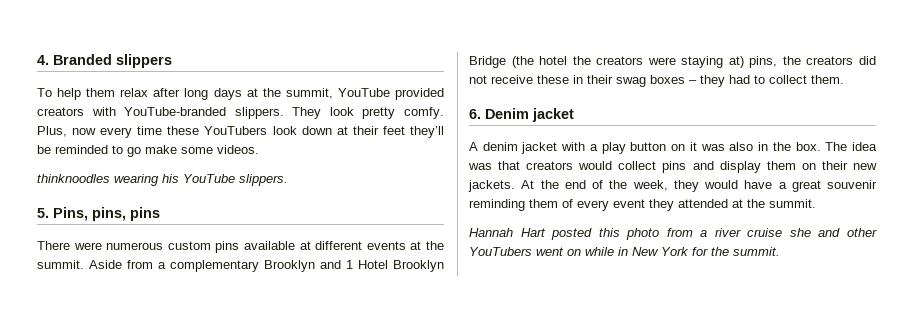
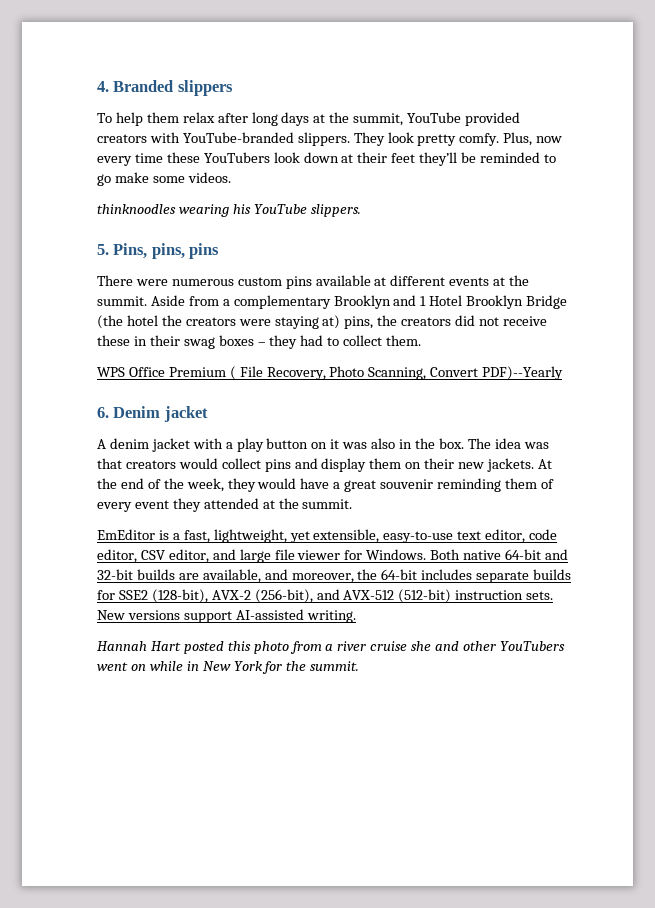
(844, 79) none -> [97,366,564,380] // WPS Office Premium ( File Recovery, Photo Scanning, Convert PDF)--Yearly
(816, 203) none -> [97,529,558,543] [97,549,568,563] [97,569,572,583] [97,589,554,603] [97,609,356,623] // EmEditor is a fast, lightweight, yet extensible, easy-to-use text editor, code editor, CSV editor, and large file viewer for Windows. Both native 64-bit and 32-bit builds are available, and moreover, the 64-bit includes separate builds for SSE2 (128-bit), AVX-2 (256-bit), and AVX-512 (512-bit) instruction sets. New versions support AI-assisted writing.

